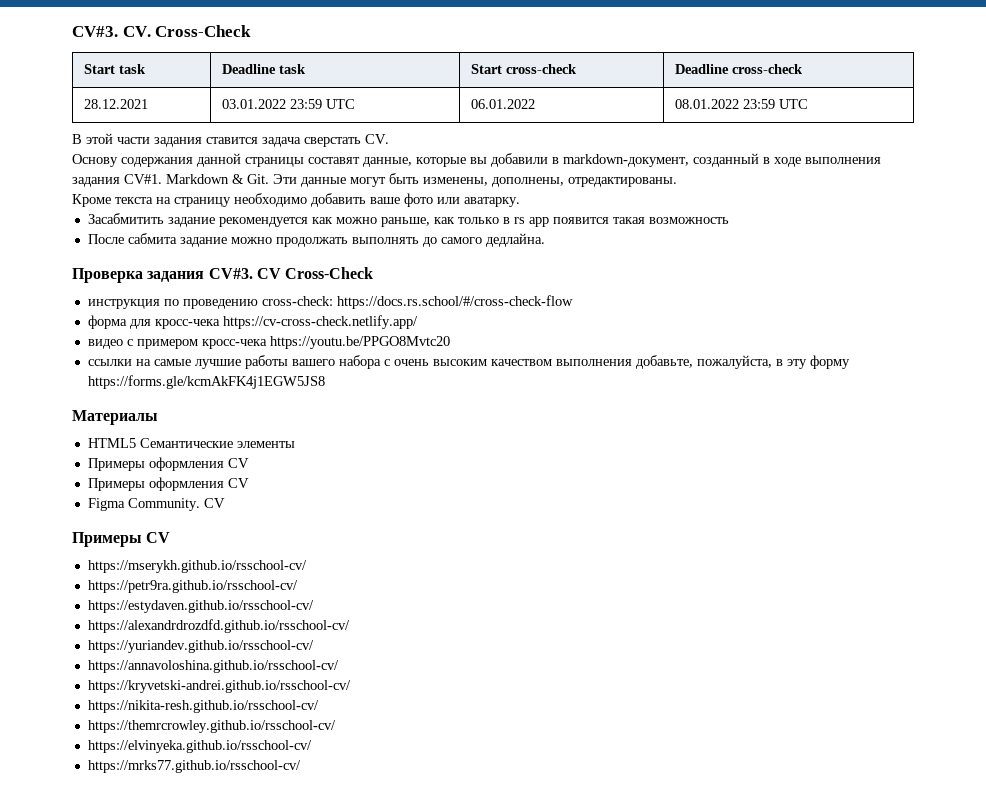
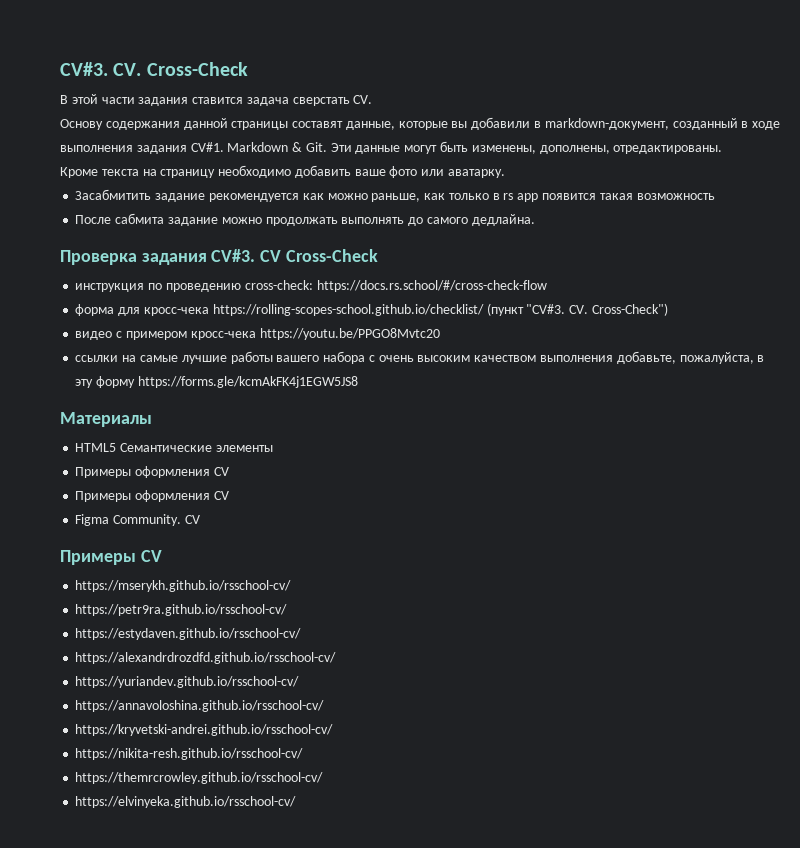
[83,64,146,74] [221,64,306,74] [470,64,577,74] [674,64,803,74] [83,99,148,109] [221,99,355,109] [470,99,535,109] [674,99,808,109] // Start task | Deadline task | Start cross-check | Deadline cross-check // 28.12.2021 | 03.01.2022 23:59 UTC | 06.01.2022 | 08.01.2022 23:59 UTC -> (248, 69) none
[222,315,418,329] https://cv-cross-check.netlify.app/ -> [212,303,668,316] https://rolling-scopes-school.github.io/checklist/ (пункт "CV#3. CV. Cross-Check")
[87,760,301,773] // https://mrks77.github.io/rsschool-cv/ -> (297, 802) none

